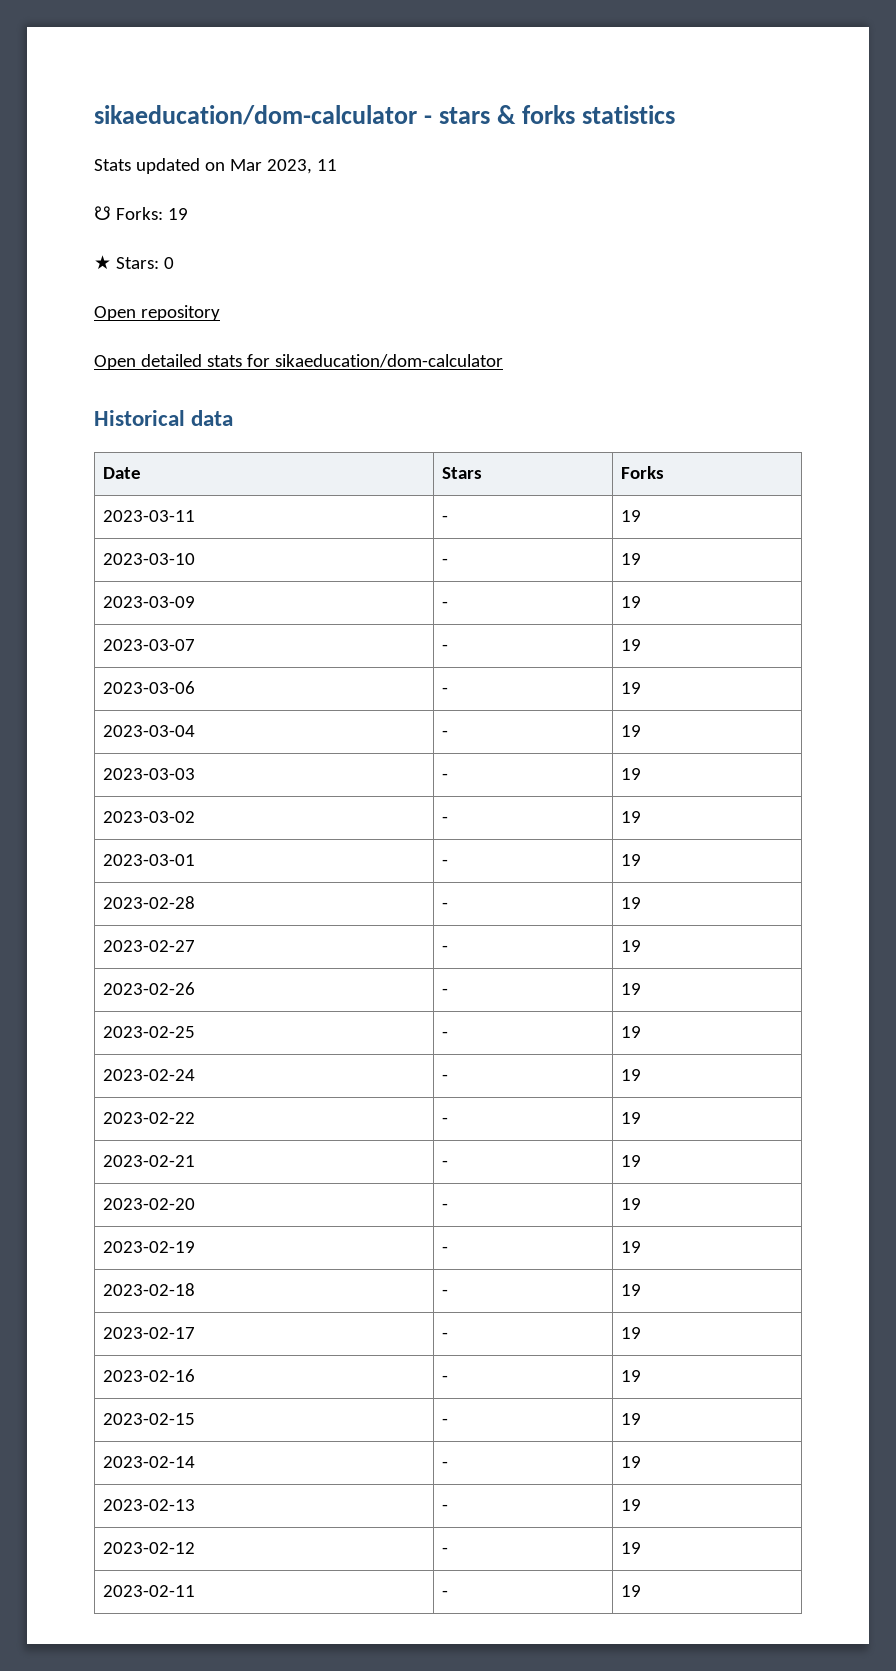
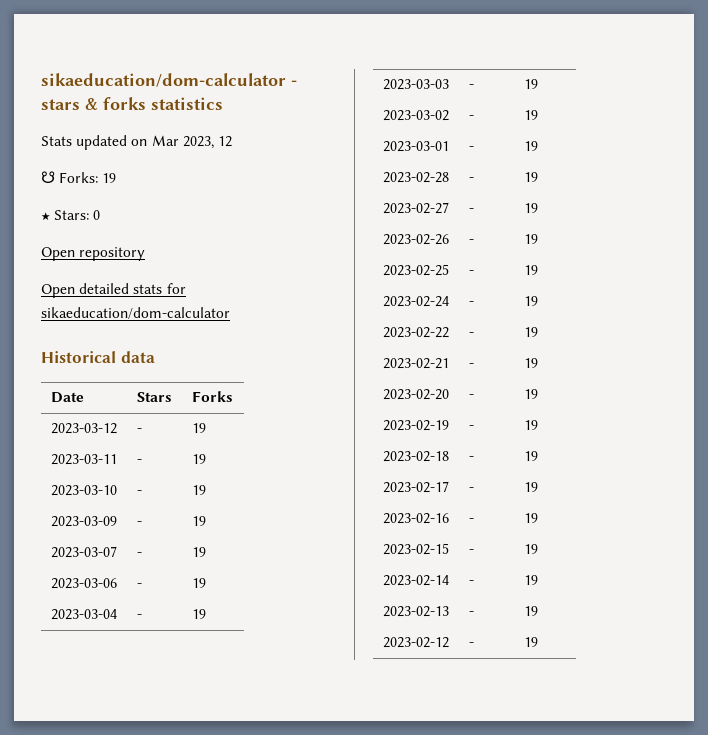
[316,159,337,171] 11 -> [217,136,232,147] 12
(664, 472) none -> [50,423,117,434] [136,428,142,433] [191,423,206,433] // 2023-03-12 | - | 19
[102,1585,195,1597] [441,1590,448,1597] [620,1585,641,1597] // 2023-02-11 | - | 19 -> (538, 642) none

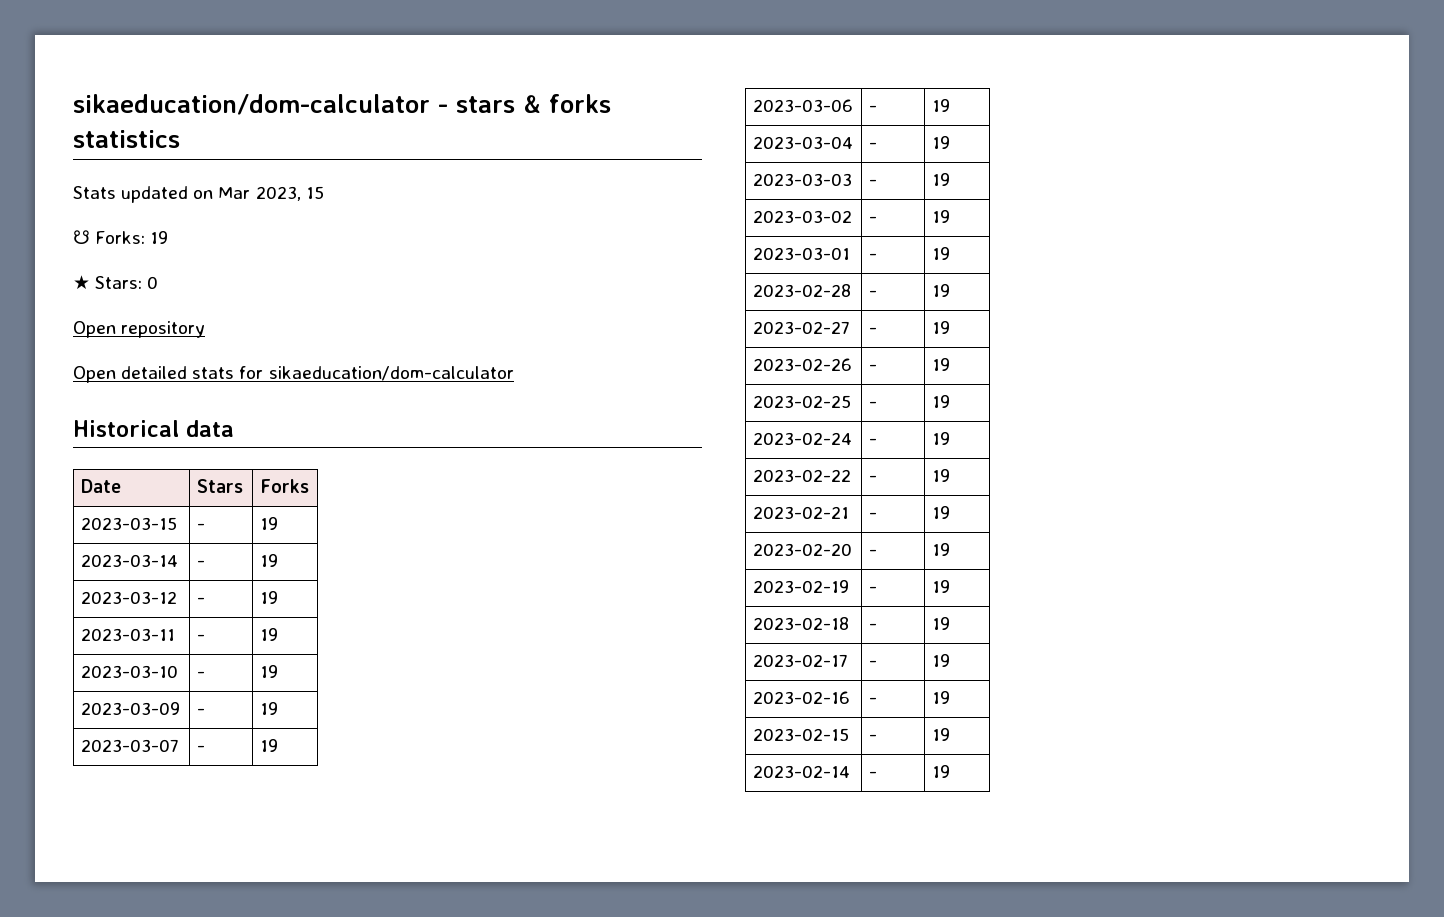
[217,136,232,147] 12 -> [305,186,324,199] 15
(233, 396) none -> [80,517,177,530] [196,523,205,530] [259,517,278,530] [80,554,178,567] [196,560,205,567] [259,554,278,567] // 2023-03-15 | - | 19 // 2023-03-14 | - | 19
[382,606,449,617] [468,611,474,616] [523,606,538,616] [382,637,449,648] [468,642,474,647] [523,637,538,647] // 2023-02-13 | - | 19 // 2023-02-12 | - | 19 -> (950, 771) none

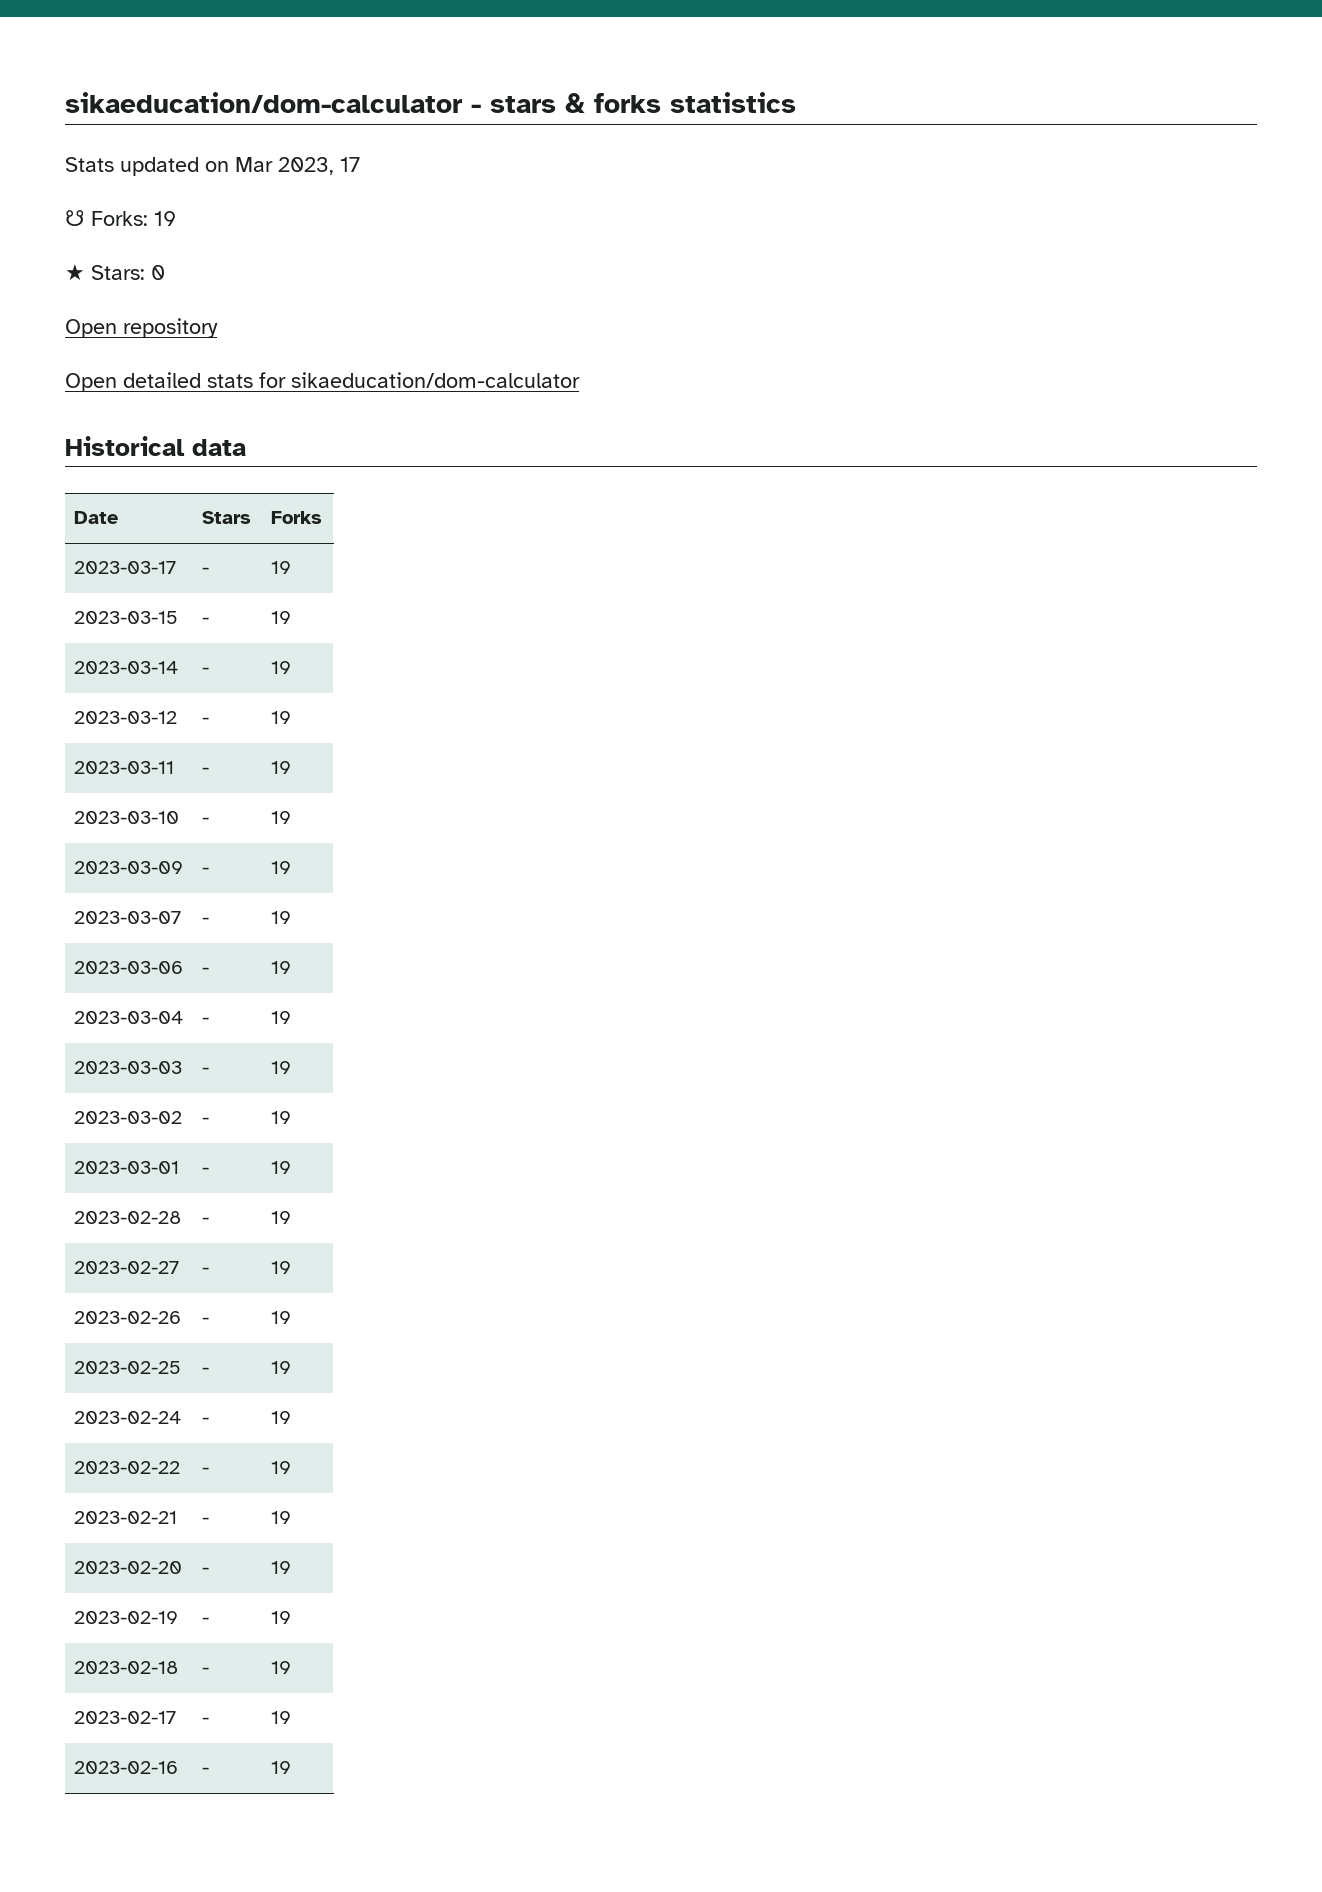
[305,186,324,199] 15 -> [340,157,360,172] 17
(309, 486) none -> [74,561,177,574] [202,567,210,574] [271,561,292,574] // 2023-03-17 | - | 19
[752,728,849,741] [868,734,877,741] [931,728,950,741] [752,765,850,778] [868,771,877,778] [931,765,950,778] // 2023-02-15 | - | 19 // 2023-02-14 | - | 19 -> (292, 1767) none

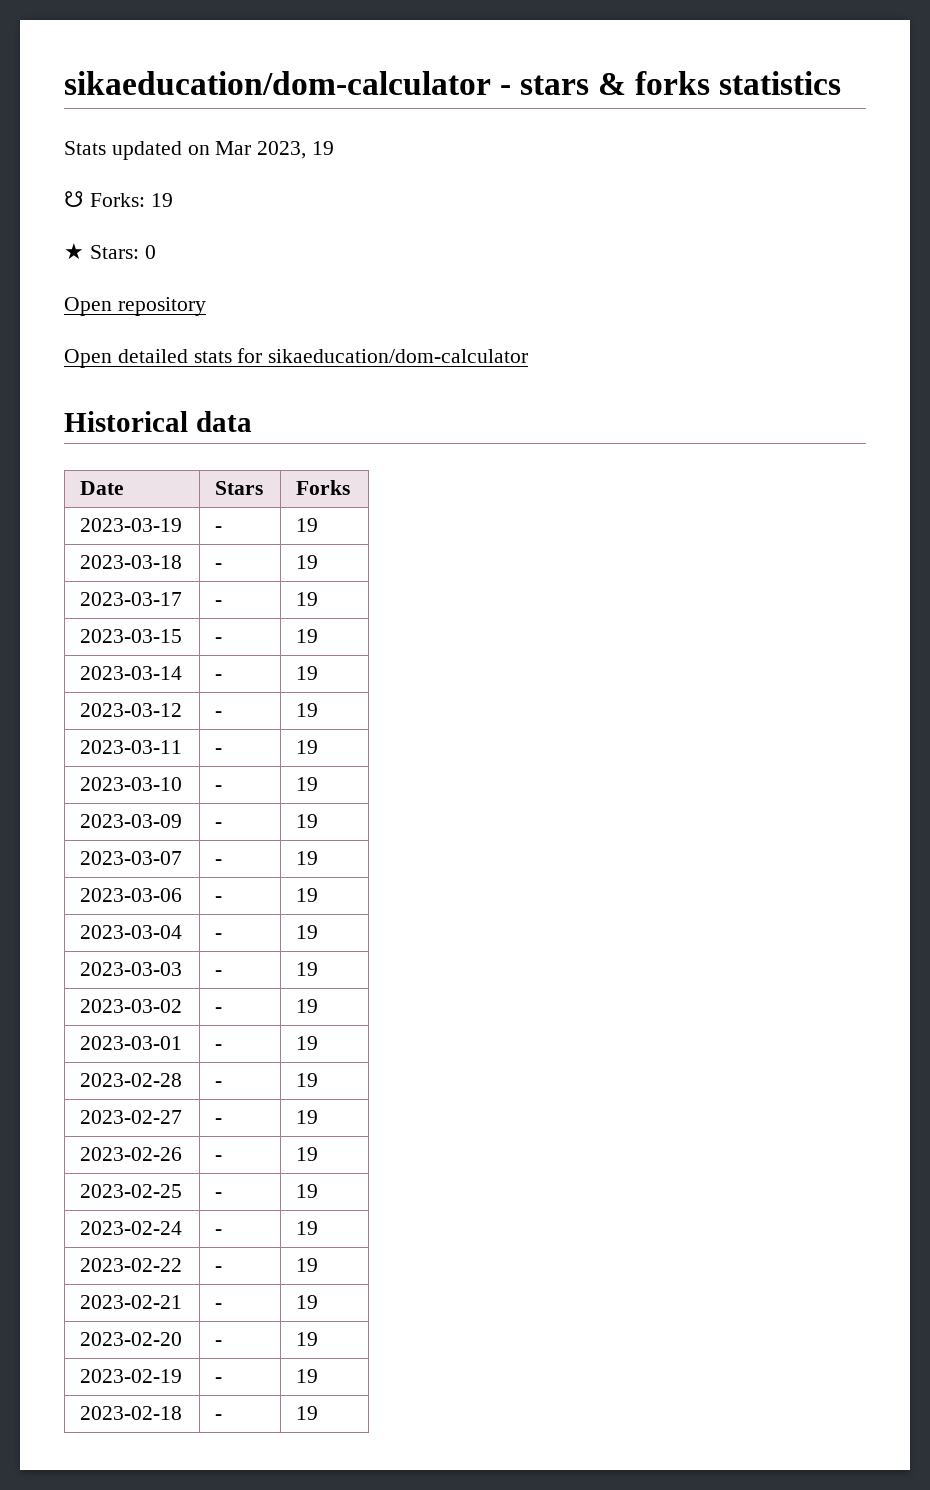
[340,157,360,172] 17 -> [312,141,335,155] 19
(323, 517) none -> [80,518,183,532] [215,526,223,532] [296,518,319,532] [80,555,183,569] [215,563,223,569] [296,555,319,569] // 2023-03-19 | - | 19 // 2023-03-18 | - | 19
[74,1711,177,1724] [202,1717,210,1724] [271,1711,292,1724] [74,1761,179,1774] [202,1767,210,1774] [271,1761,292,1774] // 2023-02-17 | - | 19 // 2023-02-16 | - | 19 -> (319, 1413) none

